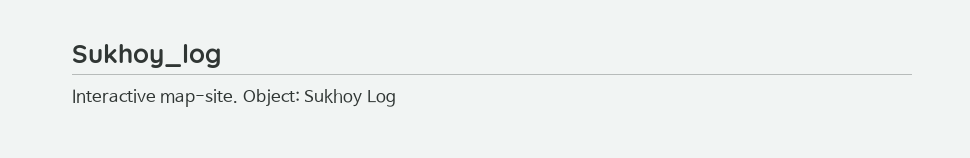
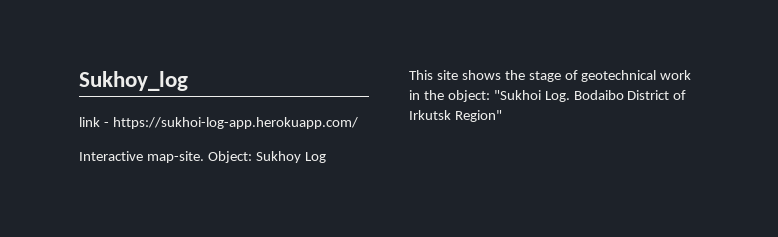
(221, 56) none -> [79,117,358,129] // link - https://sukhoi-log-app.herokuapp.com/
(396, 98) none -> [409,70,692,82] [409,90,687,102] [409,110,502,122] // This site shows the stage of geotechnical work in the object: "Sukhoi Log. Bodaibo District of Irkutsk Region"

